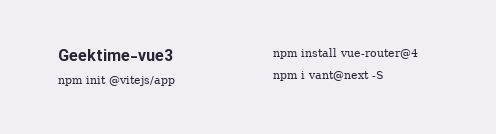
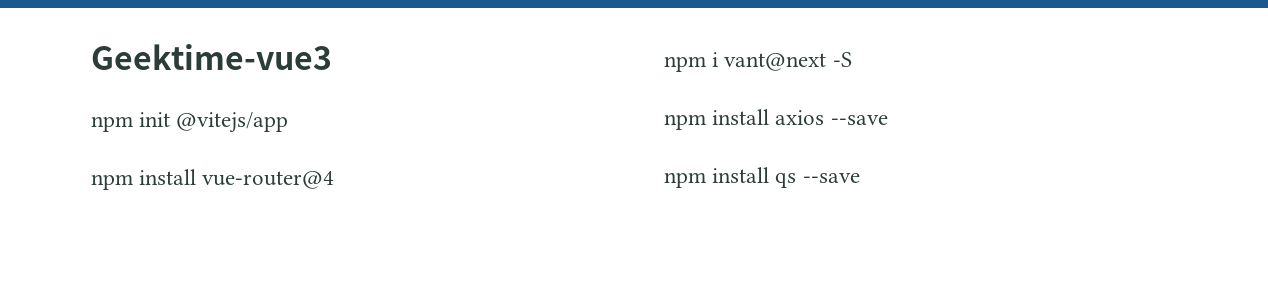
(384, 75) none -> [664,109,888,130] [664,167,860,188] // npm install axios --save // npm install qs --save

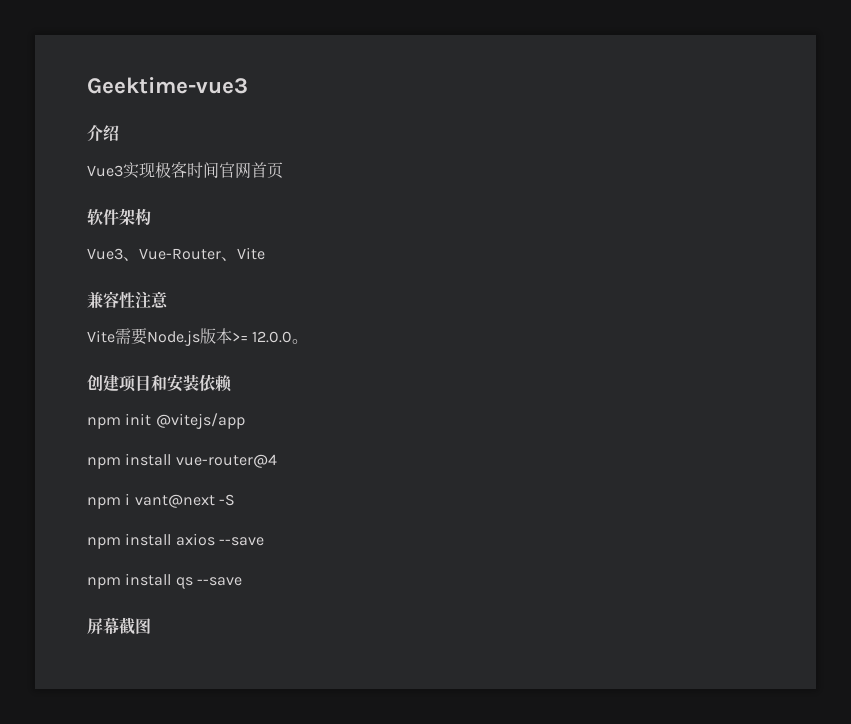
(332, 57) none -> [87,125,119,141] [87,161,283,179] [87,208,151,226] [87,247,265,261] [87,291,168,309] [87,328,309,346] [87,374,232,392] // 介绍 // Vue3实现极客时间官网首页 // 软件架构 // Vue3、Vue-Router、Vite // 兼容性注意 // Vite需要Node.js版本>= 12.0.0。 // 创建项目和安装依赖
(860, 178) none -> [87,617,151,635] // 屏幕截图

